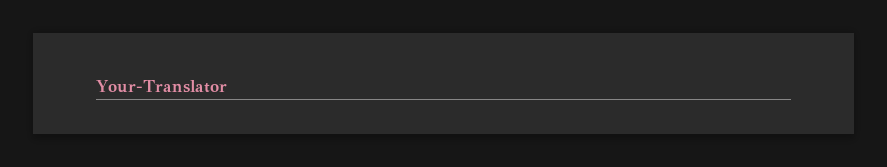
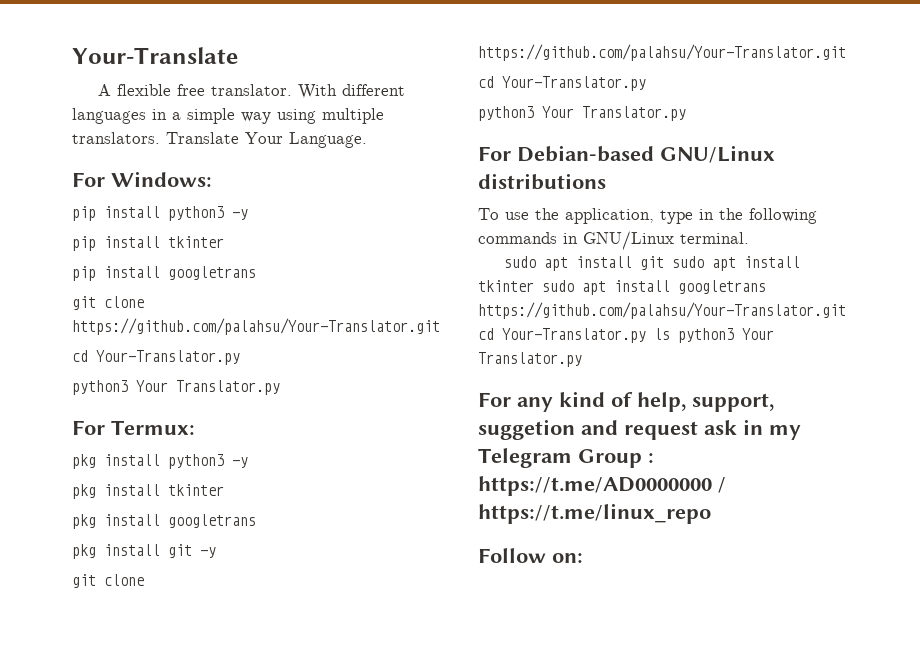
[96,80,227,93] Your-Translator -> [72,47,238,64] [97,84,405,99] [72,108,384,124] [72,132,367,148] [72,171,212,187] [72,206,248,221] [72,236,224,251] [72,266,256,281] [72,296,144,310] [72,318,440,335] [72,350,240,365] [72,380,280,395] [72,420,195,435] [72,454,248,469] [72,484,224,499] [72,514,256,529] [72,544,216,559] [72,574,144,588] [478,44,846,61] [478,76,646,91] [478,106,686,121] [478,145,775,163] [478,173,606,190] [478,208,817,224] [478,231,749,250] [503,256,800,271] [478,280,766,295] [478,302,846,319] [478,328,774,343] [478,352,582,367] [478,391,774,412] [478,419,801,440] [478,448,654,468] [478,476,726,496] [478,503,711,524] [478,548,583,563] Your-Translate // A flexible free translator. With different languages in a simple way using multiple translators. Translate Your Language. // For Windows: // pip install python3 -y // pip install tkinter // pip install googletrans // git clone https://github.com/palahsu/Your-Translator.git // cd Your-Translator.py // python3 Your Translator.py // For Termux: // pkg install python3 -y // pkg install tkinter // pkg install googletrans // pkg install git -y // git clone https://github.com/palahsu/Your-Translator.git // cd Your-Translator.py // python3 Your Translator.py // For Debian-based GNU/Linux distributions // To use the application, type in the following commands in GNU/Linux terminal. // sudo apt install git sudo apt install tkinter sudo apt install googletrans https://github.com/palahsu/Your-Translator.git cd Your-Translator.py ls python3 Your Translator.py // For any kind of help, support, suggetion and request ask in my Telegram Group : https://t.me/AD0000000 / https://t.me/linux_repo // Follow on:

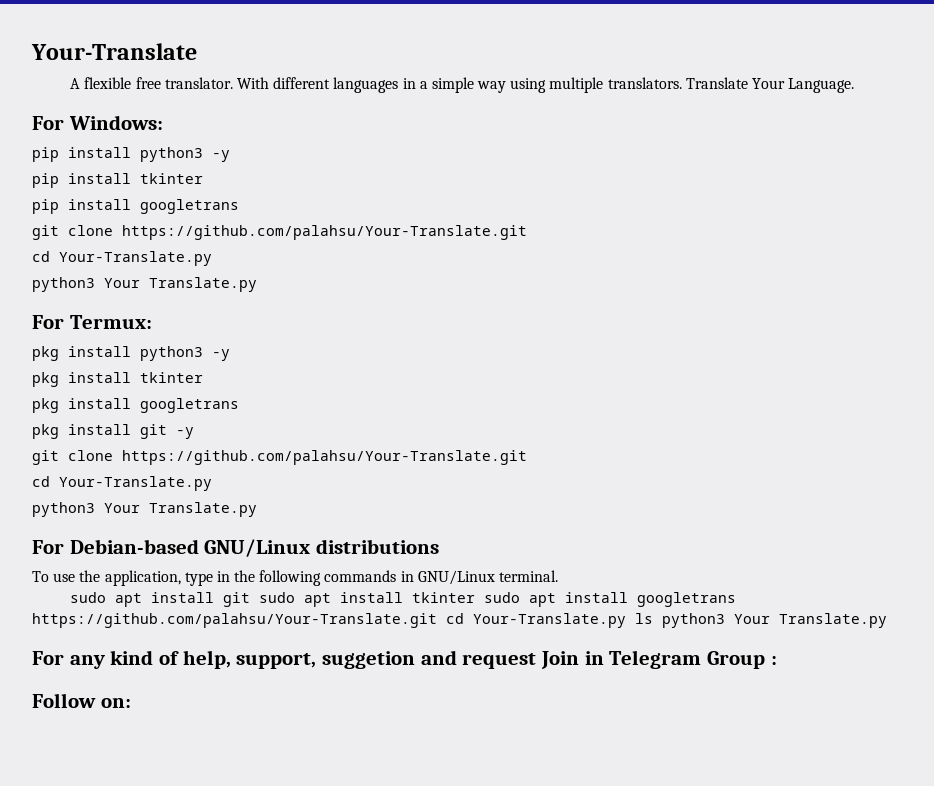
[72,318,440,335] [72,350,240,365] [72,380,280,395] https://github.com/palahsu/Your-Translator.git // cd Your-Translator.py // python3 Your Translator.py -> [122,225,527,240] [32,251,212,266] [32,277,257,292] https://github.com/palahsu/Your-Translate.git // cd Your-Translate.py // python3 Your Translate.py
[478,44,846,61] [478,76,646,91] [478,106,686,121] https://github.com/palahsu/Your-Translator.git // cd Your-Translator.py // python3 Your Translator.py -> [122,450,527,465] [32,476,212,491] [32,502,257,517] https://github.com/palahsu/Your-Translate.git // cd Your-Translate.py // python3 Your Translate.py
[478,302,846,319] [478,328,646,343] https://github.com/palahsu/Your-Translator.git cd Your-Translator.py -> [32,613,626,628] https://github.com/palahsu/Your-Translate.git cd Your-Translate.py
[478,352,582,367] Translator.py -> [779,613,887,628] Translate.py
[704,419,801,440] ask in my -> [541,651,604,669] Join in
[478,476,726,496] [478,503,711,524] https://t.me/AD0000000 / https://t.me/linux_repo -> (777, 660) none

